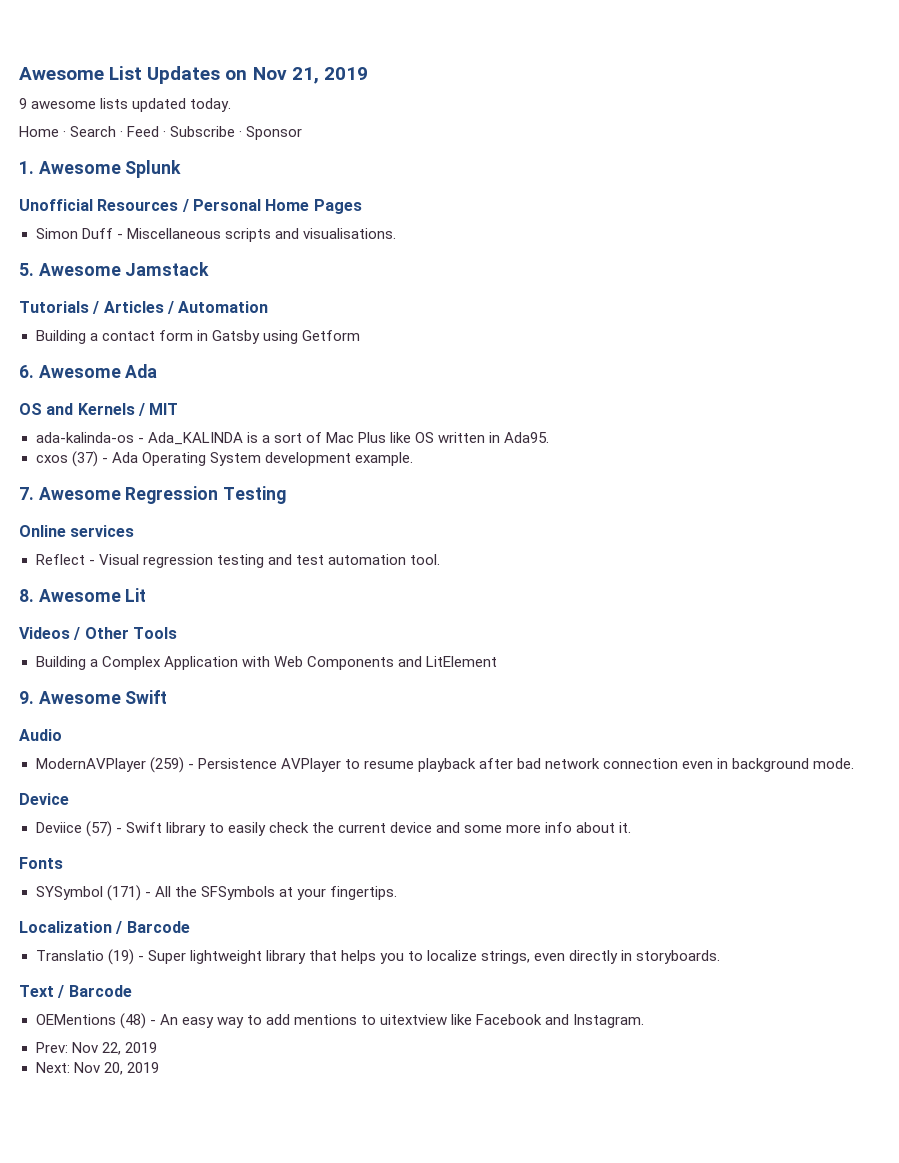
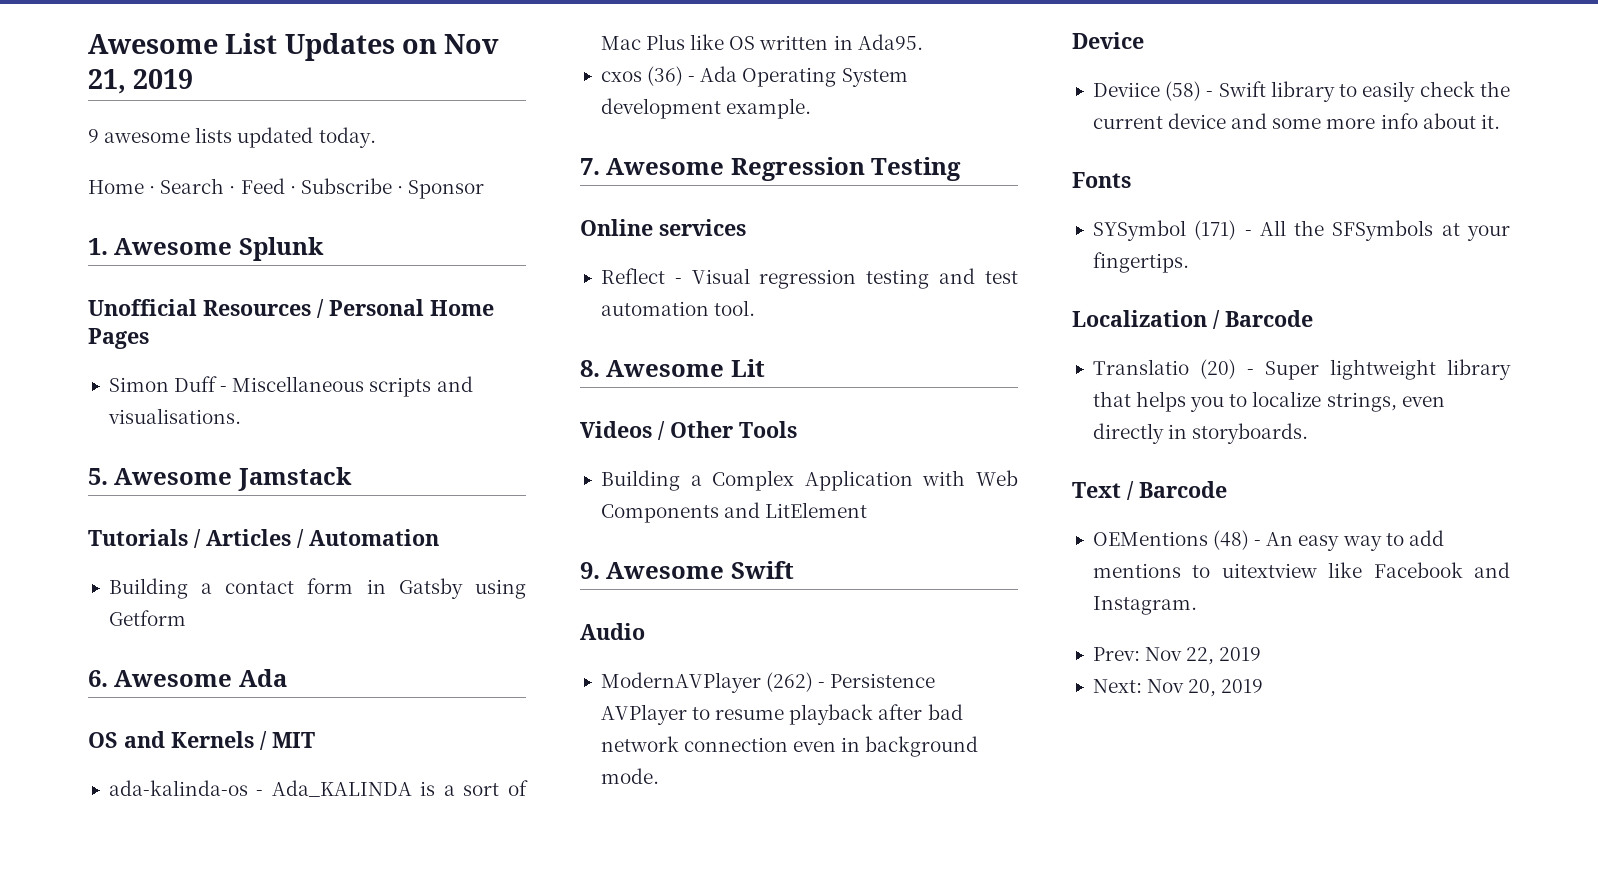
[71,451,98,467] (37) -> [647,66,684,86] (36)
[149,757,184,773] (259) -> [766,672,814,692] (262)
[85,821,112,837] (57) -> [1165,81,1202,101] (58)
[107,949,134,965] (19) -> [1199,359,1236,379] (20)

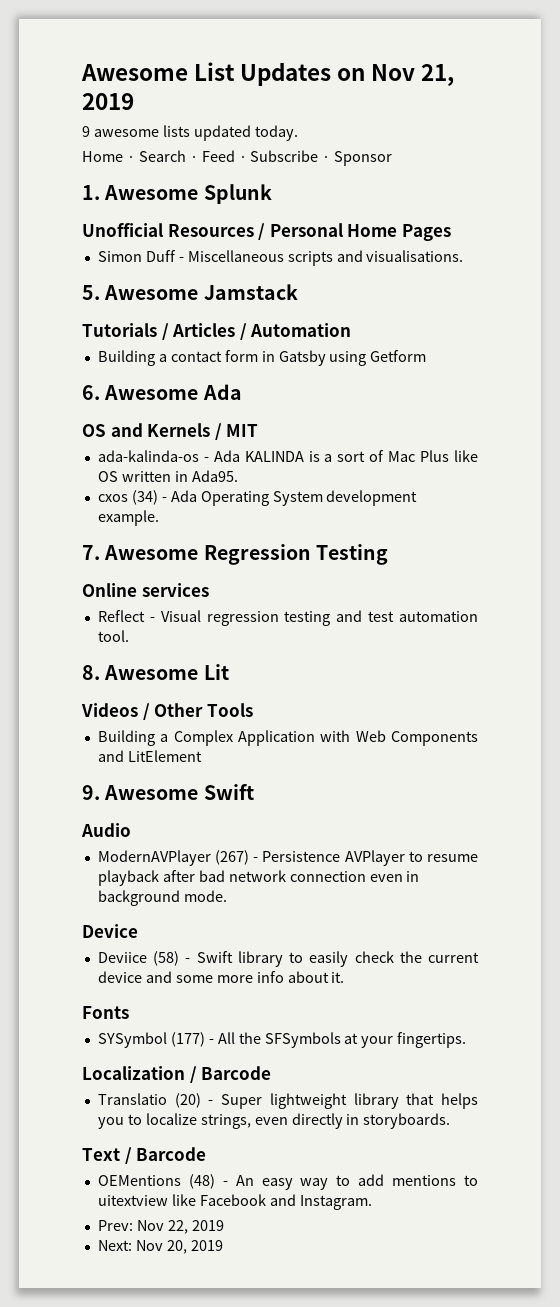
[271,780,412,797] Ada_KALINDA -> [213,450,304,462] Ada KALINDA
[647,66,684,86] (36) -> [131,490,158,505] (34)
[766,672,814,692] (262) -> [215,850,250,865] (267)
[1194,220,1237,240] (171) -> [170,1032,205,1047] (177)

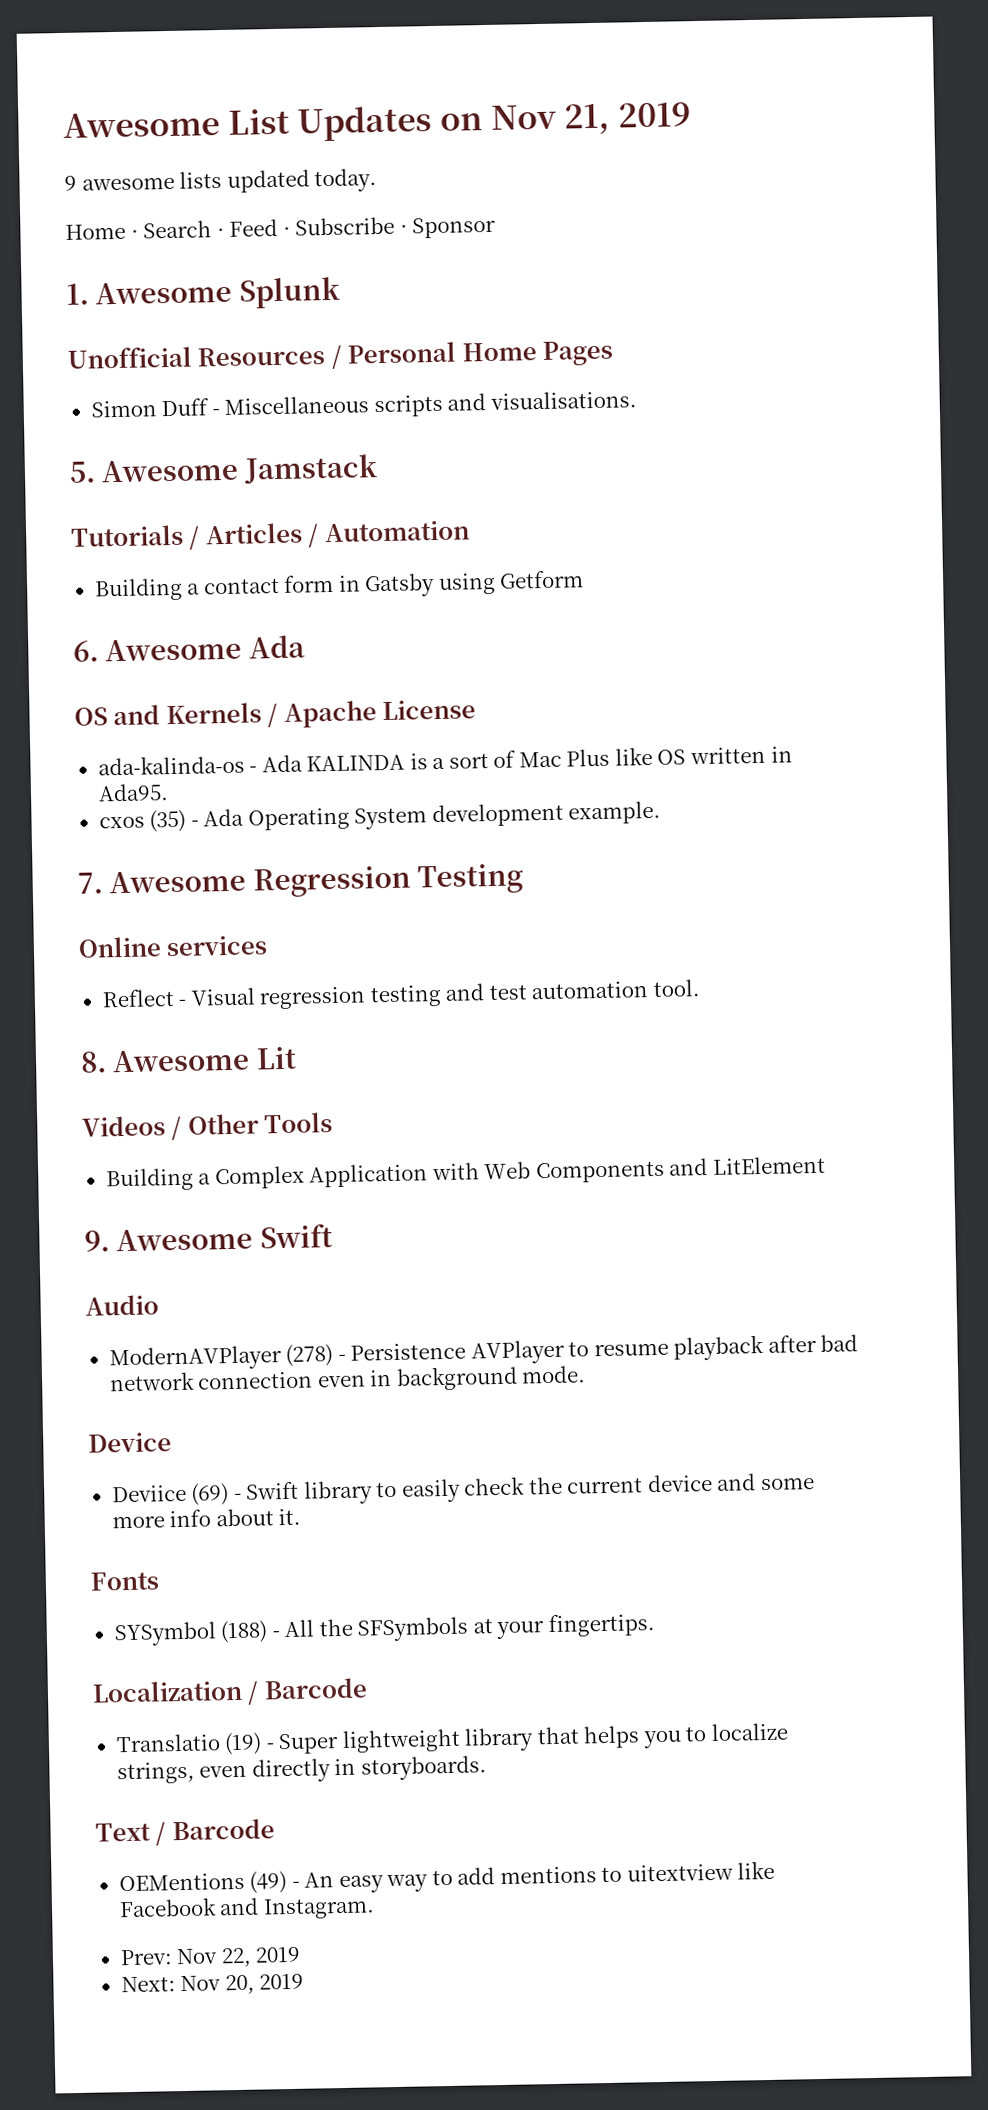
[226,424,259,437] MIT -> [283,699,477,728] Apache License
[131,490,158,505] (34) -> [149,809,187,833] (35)
[215,850,250,865] (267) -> [285,1344,334,1367] (278)
[153,951,180,966] (58) -> [191,1483,230,1506] (69)
[170,1032,205,1047] (177) -> [220,1620,269,1644] (188)
[174,1093,201,1108] (20) -> [224,1732,263,1756] (19)
[188,1174,215,1189] (48) -> [249,1871,288,1894] (49)

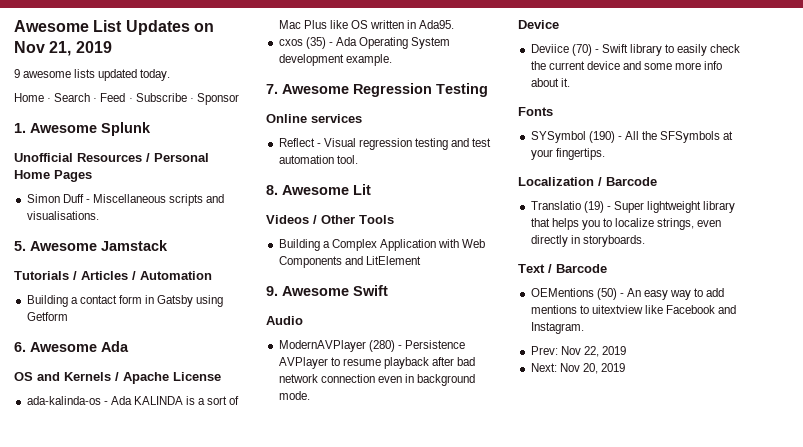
[285,1344,334,1367] (278) -> [368,340,395,352] (280)
[191,1483,230,1506] (69) -> [571,44,592,56] (70)
[220,1620,269,1644] (188) -> [588,131,615,143] (190)
[249,1871,288,1894] (49) -> [596,288,617,300] (50)

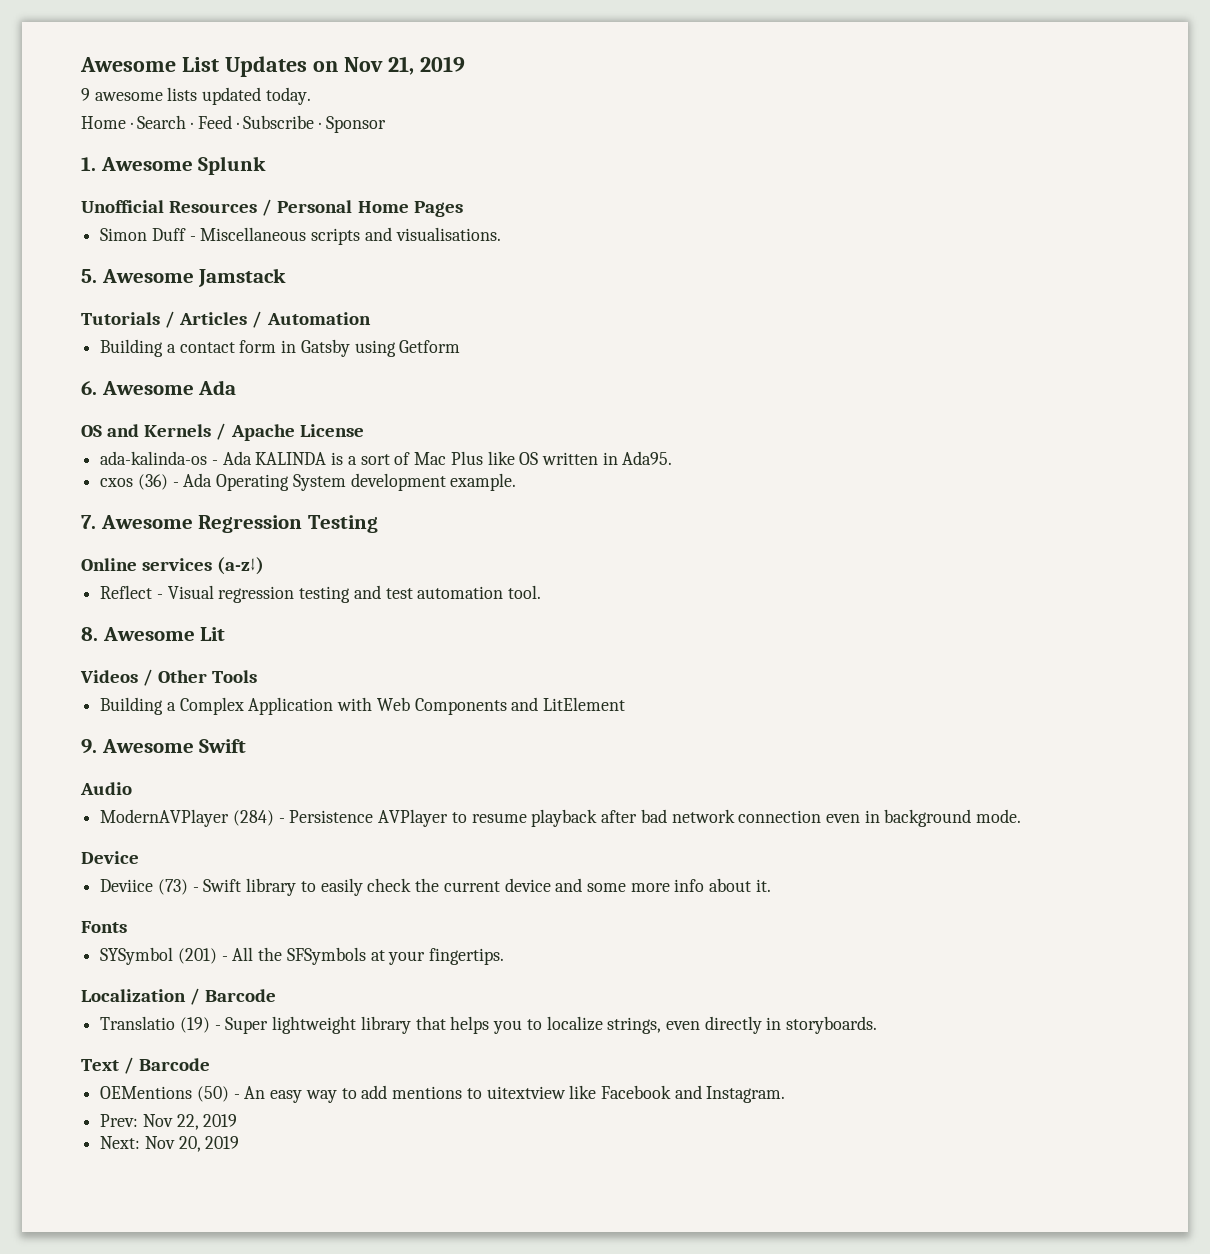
[305,37,326,49] (35) -> [137,474,168,490] (36)
(362, 118) none -> [217,557,265,575] (a-z↓)
[368,340,395,352] (280) -> [232,810,274,826] (284)
[571,44,592,56] (70) -> [157,879,188,895] (73)
[588,131,615,143] (190) -> [177,948,217,964] (201)

